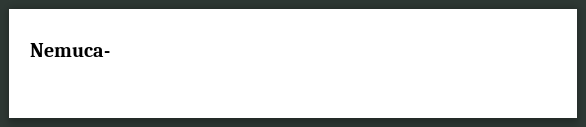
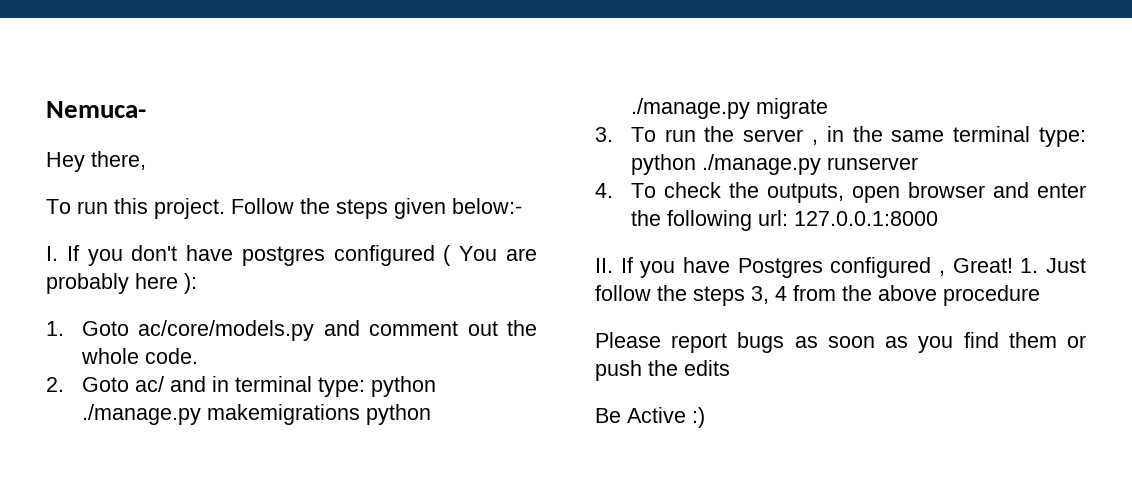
(110, 50) none -> [46,151,146,172] [46,198,522,219] [46,245,537,266] [46,273,197,294] [46,320,537,341] [80,348,198,364] [46,376,436,397] [81,404,431,425] [630,98,828,119] [595,126,1086,147] [630,154,918,175] [595,182,1086,203] [630,210,938,231] [595,257,1086,278] [595,285,1040,306] [595,332,1086,353] [595,360,730,381] [595,407,705,428] // Hey there, // To run this project. Follow the steps given below:- // I. If you don't have postgres configured ( You are probably here ): // 1. Goto ac/core/models.py and comment out the whole code. // 2. Goto ac/ and in terminal type: python ./manage.py makemigrations python ./manage.py migrate // 3. To run the server , in the same terminal type: python ./manage.py runserver // 4. To check the outputs, open browser and enter the following url: 127.0.0.1:8000 // II. If you have Postgres configured , Great! 1. Just follow the steps 3, 4 from the above procedure // Please report bugs as soon as you find them or push the edits // Be Active :)

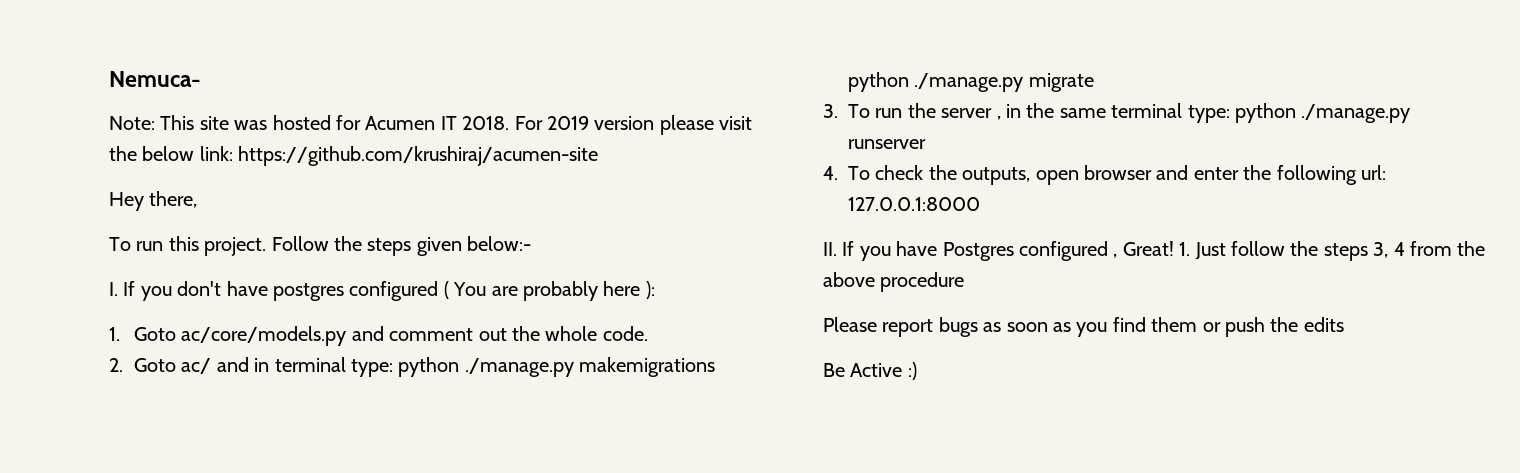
(146, 109) none -> [109,115,753,135] [109,146,599,166] // Note: This site was hosted for Acumen IT 2018. For 2019 version please visit the below link: https://github.com/krushiraj/acumen-site

